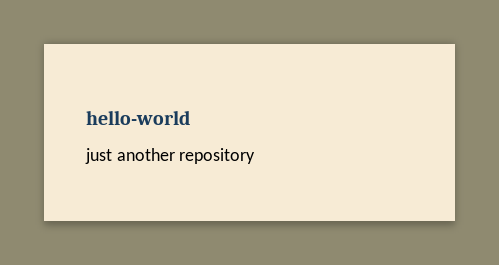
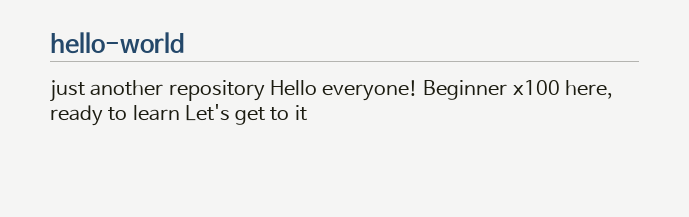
(256, 156) none -> [269,80,613,101] [50,104,307,126] Hello everyone! Beginner x100 here, ready to learn Let's get to it

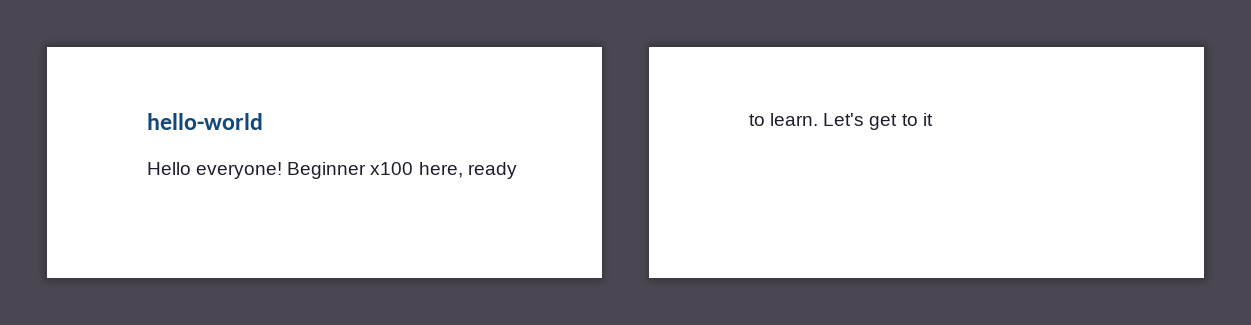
[50,80,265,102] just another repository -> (263, 121) none
[132,105,180,121] learn -> [770,113,819,126] learn.

